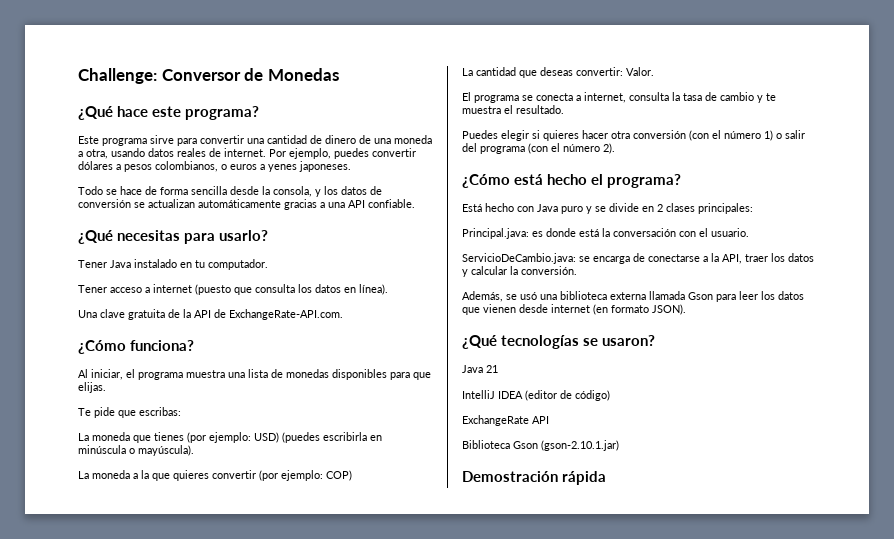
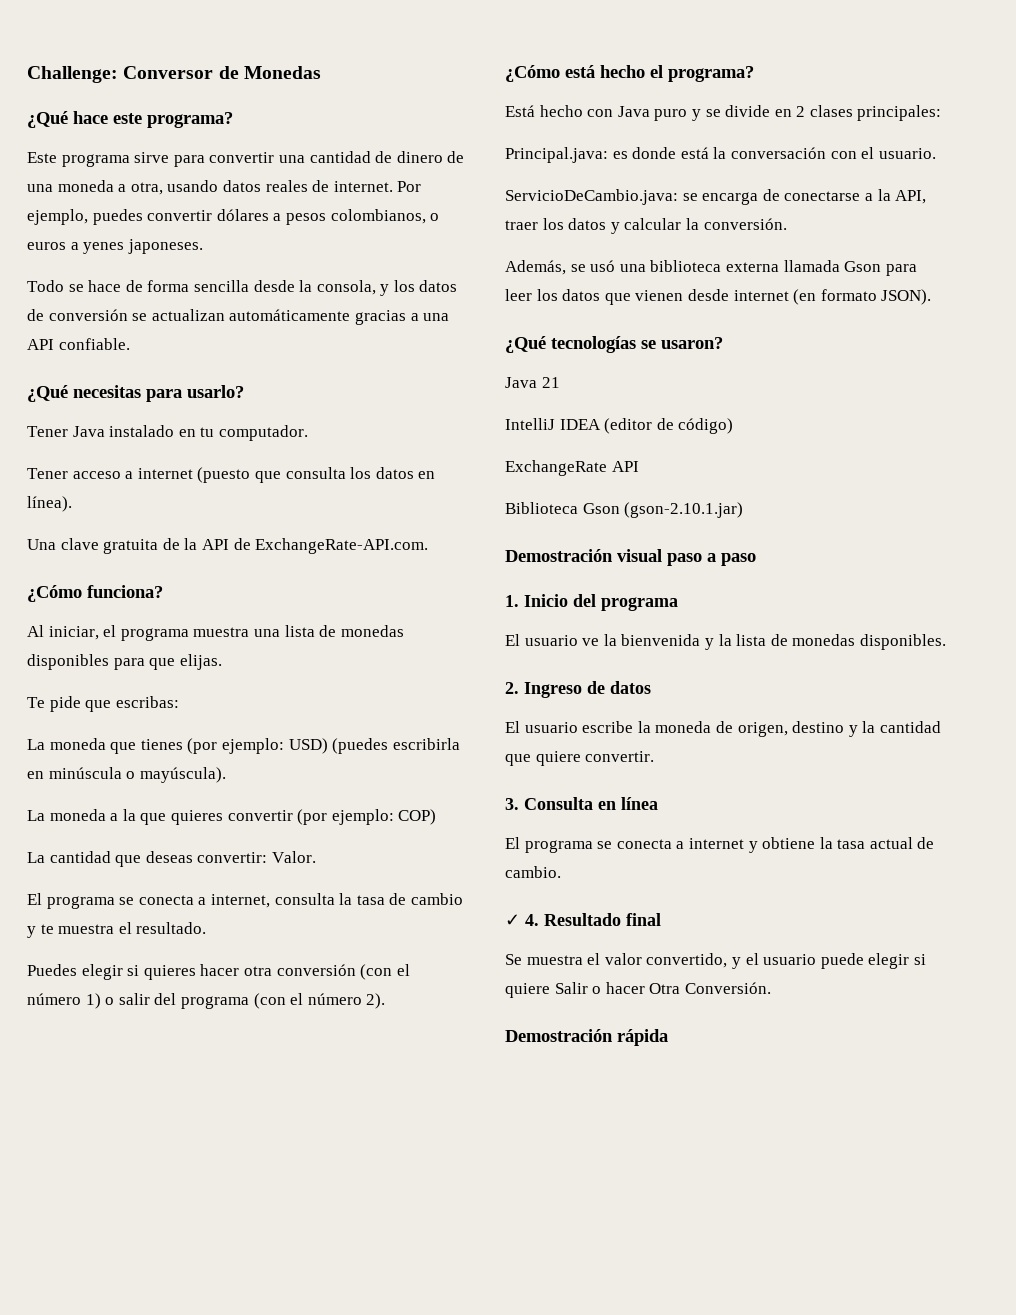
(619, 445) none -> [505,549,756,566] [505,594,678,611] [505,634,946,650] [505,681,651,698] [505,721,941,737] [505,751,655,766] [505,797,658,810] [505,837,935,853] [505,866,561,878] [505,913,661,926] [505,953,926,969] [505,982,771,998] // Demostración visual paso a paso // 1. Inicio del programa // El usuario ve la bienvenida y la lista de monedas disponibles. // 2. Ingreso de datos // El usuario escribe la moneda de origen, destino y la cantidad que quiere convertir. // 3. Consulta en línea // El programa se conecta a internet y obtiene la tasa actual de cambio. // ✓ 4. Resultado final // Se muestra el valor convertido, y el usuario puede elegir si quiere Salir o hacer Otra Conversión.

